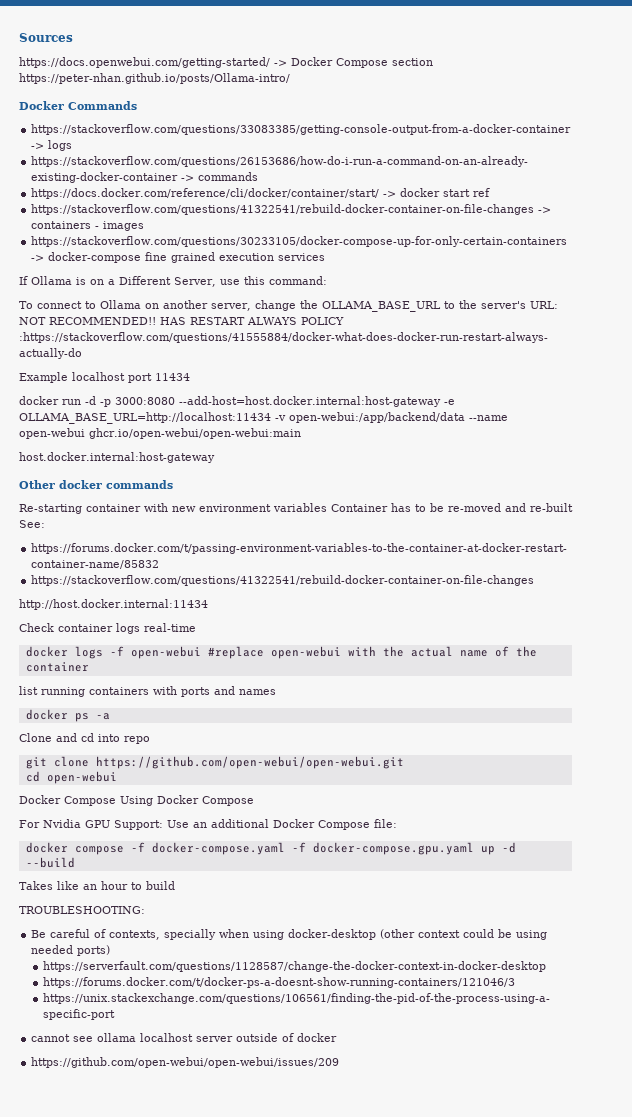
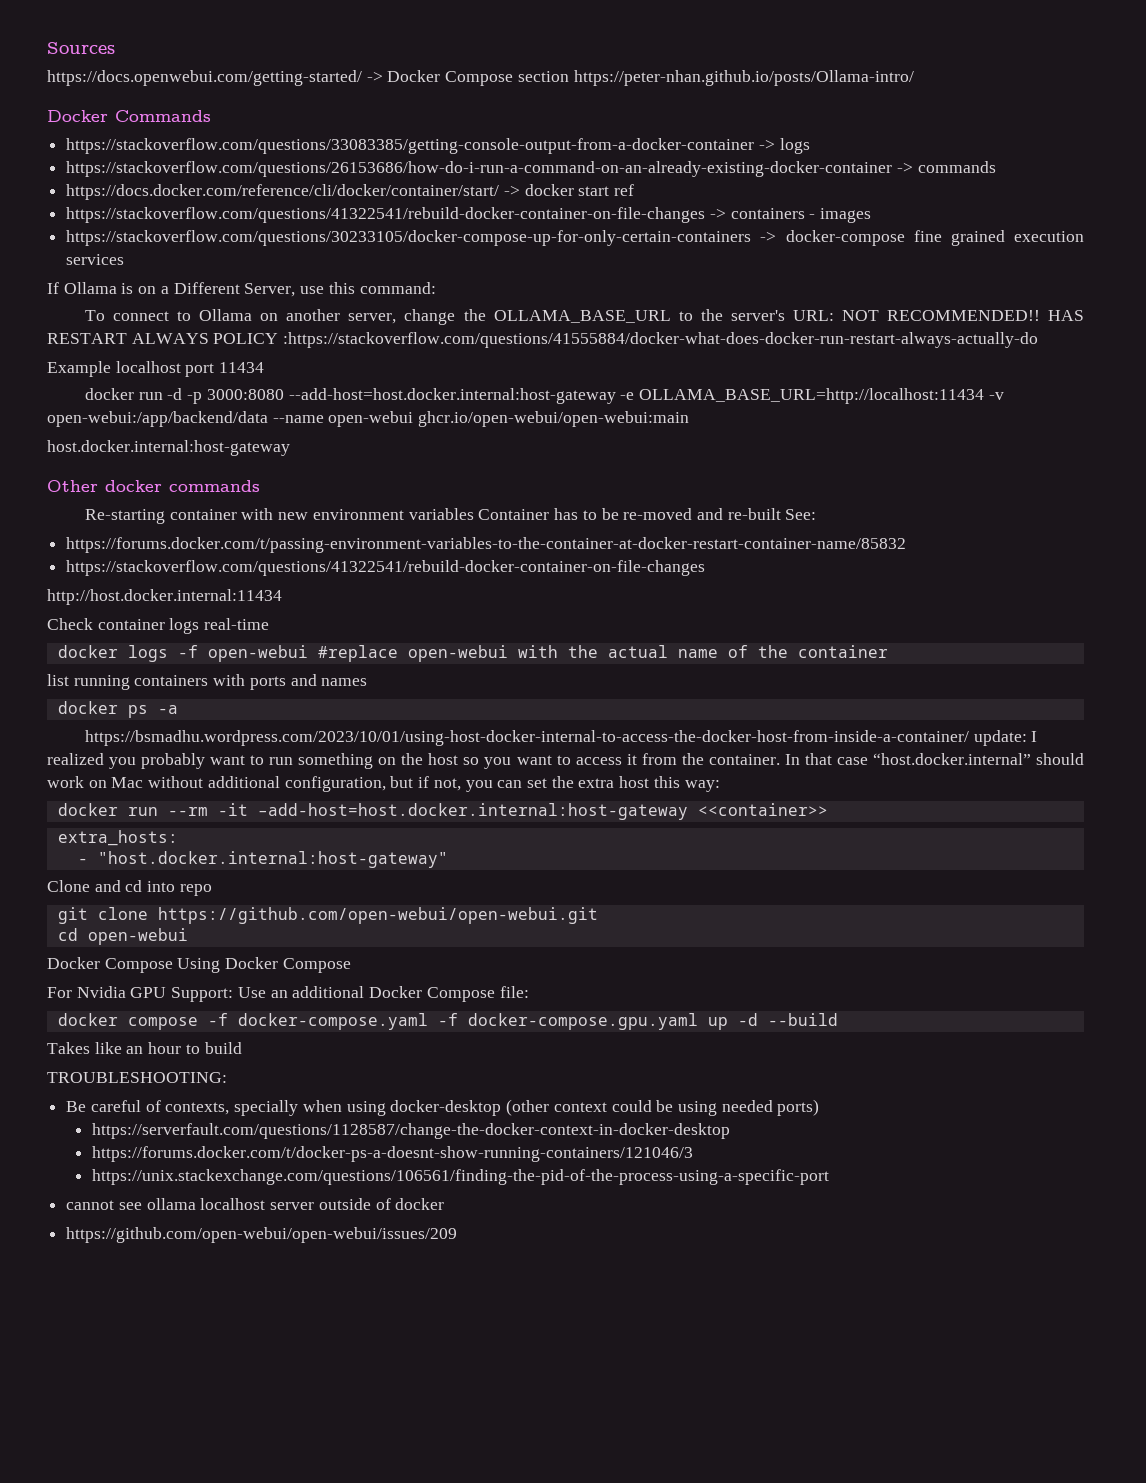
(110, 716) none -> [85,730,1038,746] [47,753,1085,769] [47,776,720,792] [57,803,828,820] [57,830,178,846] [77,851,448,868] // https://bsmadhu.wordpress.com/2023/10/01/using-host-docker-internal-to-access-the-docker-host-from-inside-a-container/ update: I realized you probably want to run something on the host so you want to access it from the container. In that case “host.docker.internal” should work on Mac without additional configuration, but if not, you can set the extra host this way: // docker run --rm -it –add-host=host.docker.internal:host-gateway <<container>> // extra_hosts: // - "host.docker.internal:host-gateway"

